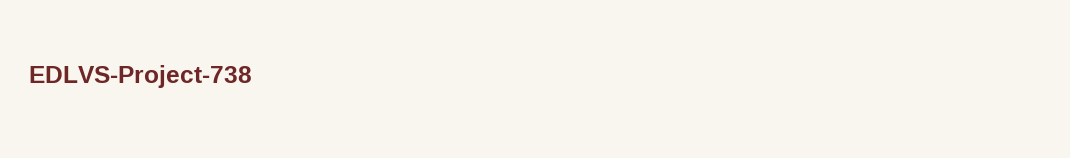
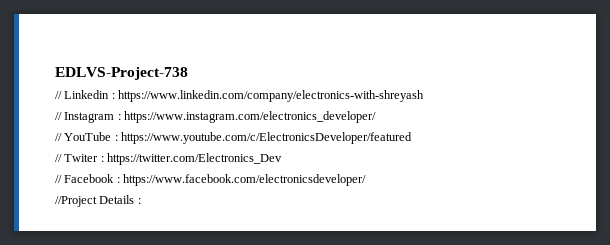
(252, 76) none -> [55,90,425,102] [55,111,377,123] [55,132,413,144] [55,153,283,165] [55,174,367,186] [55,195,141,207] // // Linkedin : https://www.linkedin.com/company/electronics-with-shreyash // // Instagram : https://www.instagram.com/electronics_developer/ // // YouTube : https://www.youtube.com/c/ElectronicsDeveloper/featured // // Twiter : https://twitter.com/Electronics_Dev // // Facebook : https://www.facebook.com/electronicsdeveloper/ // //Project Details :

